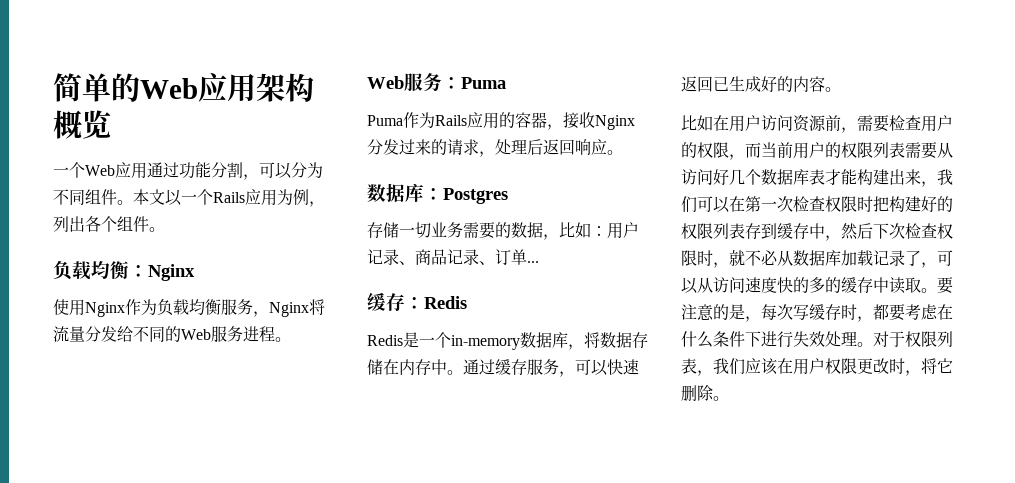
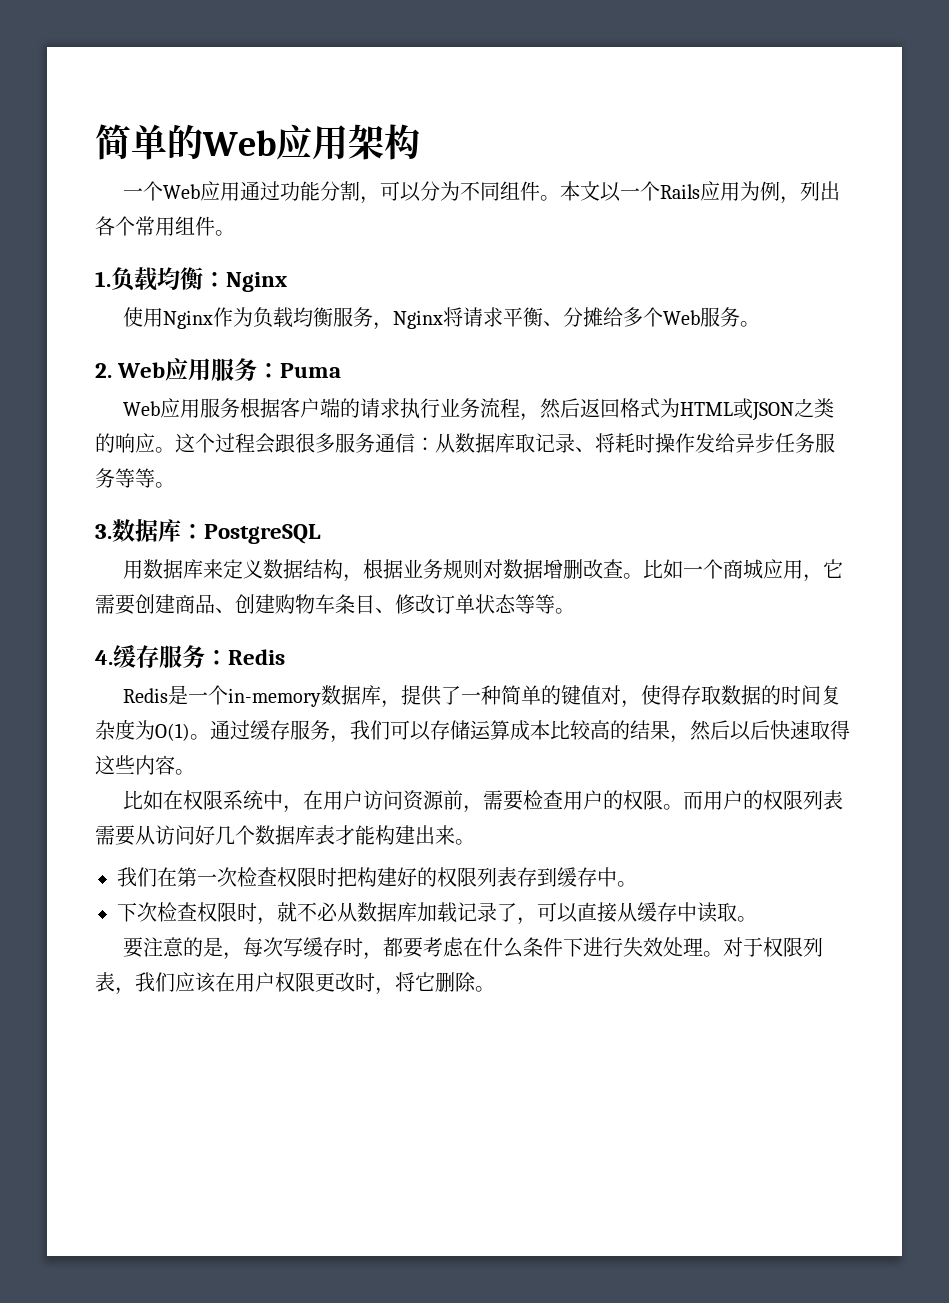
[53,110,111,139] 概览 -> (420, 142) none
(117, 224) none -> [135,216,175,236] 常用
(165, 229) none -> [95,271,111,287] 1.
[53,326,291,342] [367,76,404,89] 流量分发给不同的Web服务进程。 // Web -> [463,307,761,327] [95,358,212,381] 请求平衡、分摊给多个Web服务。 // 2. Web应用
[367,112,635,130] [367,139,623,157] [367,183,508,204] [367,222,639,240] [367,249,539,266] [367,293,405,311] Puma作为Rails应用的容器，接收Nginx分发过来的请求，处理后返回响应。 // 数据库：Postgres // 存储一切业务需要的数据，比如：用户记录、商品记录、订单... // 缓存 -> [123,398,835,421] [95,433,835,454] [95,468,175,488] [95,519,321,544] [123,559,844,582] [95,594,575,615] [95,645,205,668] Web应用服务根据客户端的请求执行业务流程，然后返回格式为HTML或JSON之类的响应。这个过程会跟很多服务通信：从数据库取记录、将耗时操作发给异步任务服务等等。 // 3.数据库：PostgreSQL // 用数据库来定义数据结构，根据业务规则对数据增删改查。比如一个商城应用，它需要创建商品、创建购物车条目、修改订单状态等等。 // 4.缓存服务
[584,332,648,348] [367,359,639,377] [681,76,793,92] 将数据存储在内存中。通过缓存服务，可以快速返回已生成好的 -> [401,685,842,708] [95,719,850,743] [95,755,135,775] 提供了一种简单的键值对，使得存取数据的时间复杂度为O(1)。通过缓存服务，我们可以存储运算成本比较高的结果，然后以后快速取得这些
(729, 123) none -> [183,790,324,813] 权限系统中，在
[729,142,793,160] ，而当前 -> [663,791,704,810] 。而
[921,169,953,187] [681,196,730,213] ，我们可以 -> [455,839,475,845] [117,867,157,887] 。 // 我们
[825,223,873,241] ，然后 -> [617,881,637,887] 。 //
[697,277,841,293] 从访问速度快的多的 -> [577,902,637,923] 直接从
(937, 290) none -> (757, 919) //

